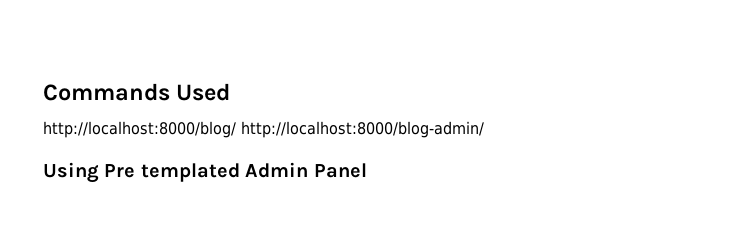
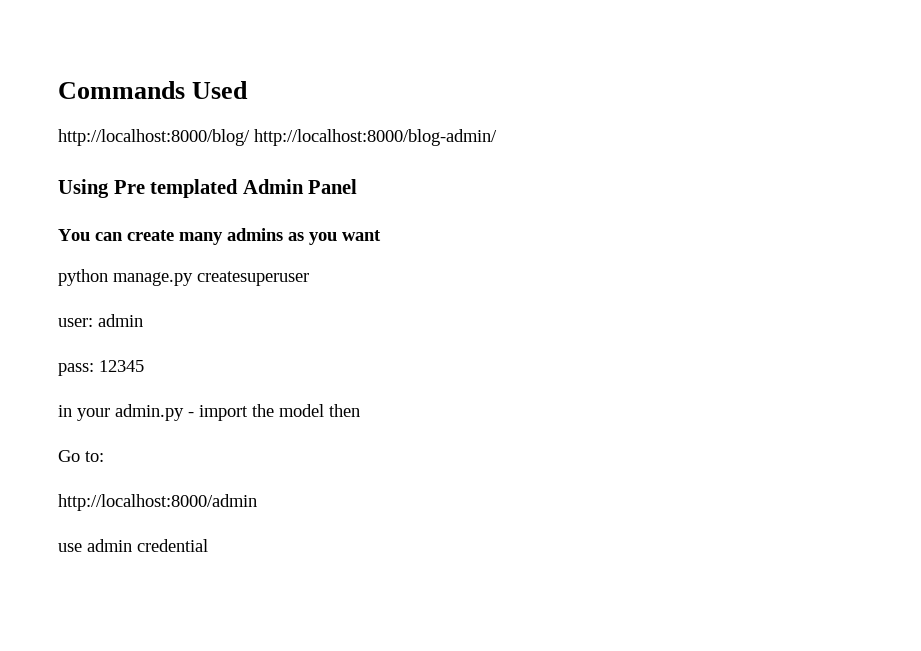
(367, 170) none -> [58,228,381,245] [58,269,309,286] [58,314,143,327] [58,360,144,376] [58,404,360,421] [58,450,104,462] [58,494,257,511] [58,539,208,552] // You can create many admins as you want // python manage.py createsuperuser // user: admin // pass: 12345 // in your admin.py - import the model then // Go to: // http://localhost:8000/admin // use admin credential

